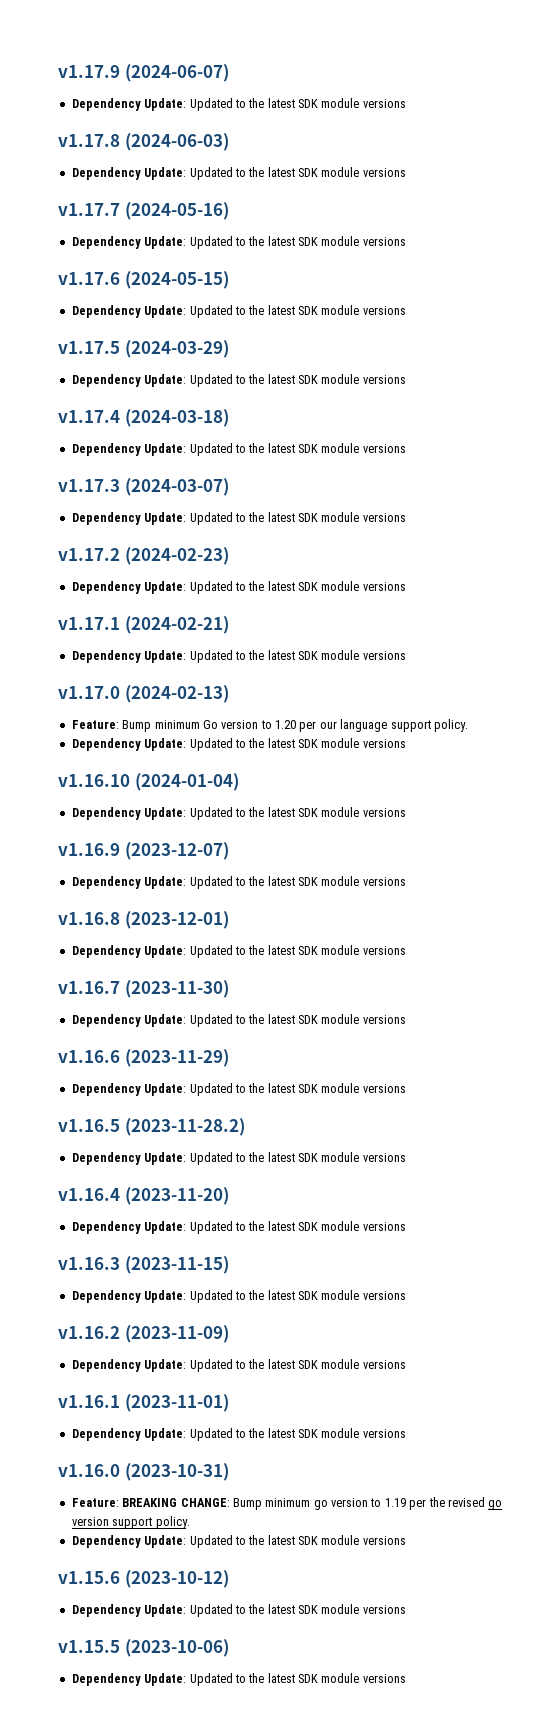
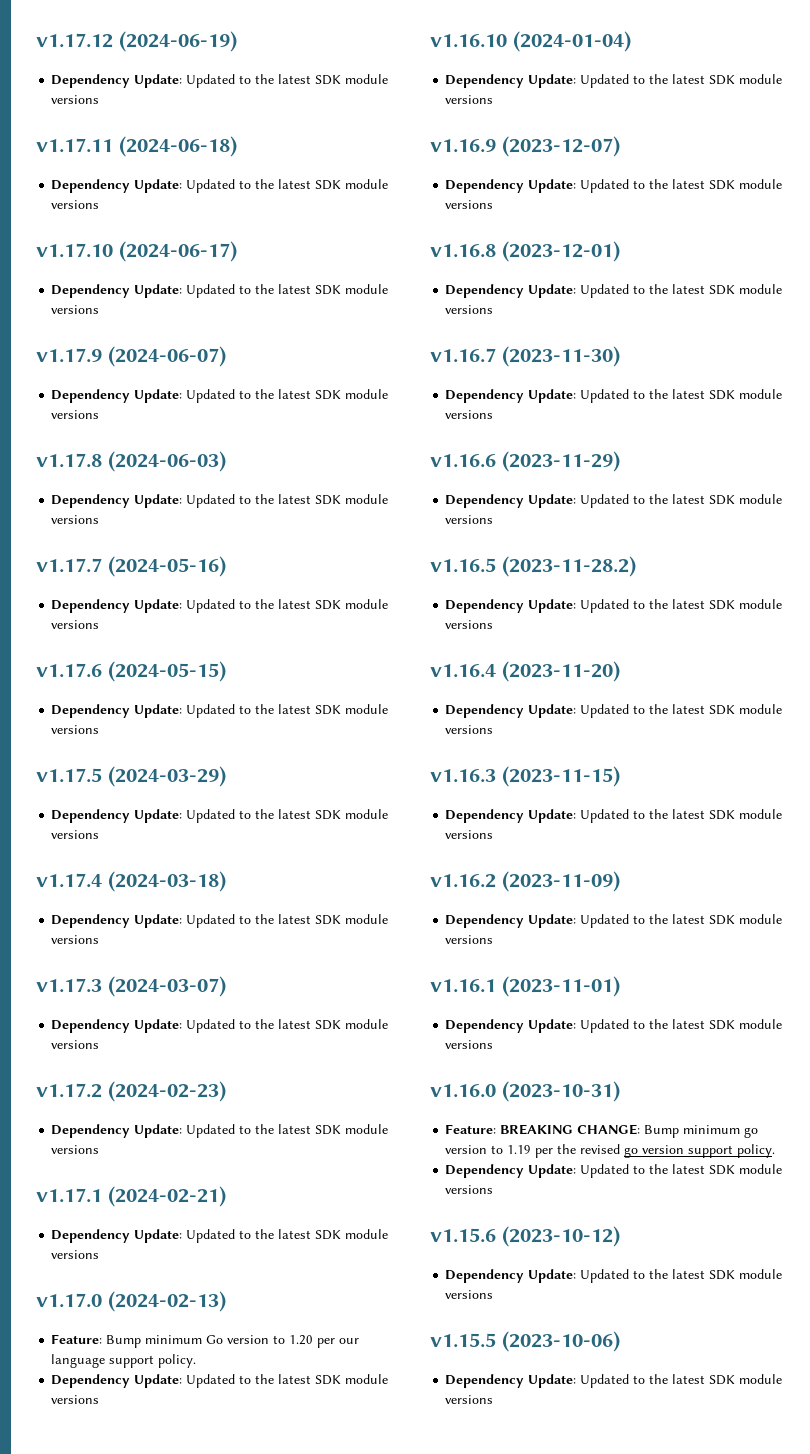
(58, 71) none -> [36,31,237,52] [51,74,389,88] [51,95,100,104] [36,136,237,157] [51,179,389,193] [51,200,100,209] [36,241,237,262] [51,284,389,298] [51,305,100,314] v1.17.12 (2024-06-19) // Dependency Update: Updated to the latest SDK module versions // v1.17.11 (2024-06-18) // Dependency Update: Updated to the latest SDK module versions // v1.17.10 (2024-06-17) // Dependency Update: Updated to the latest SDK module versions //

